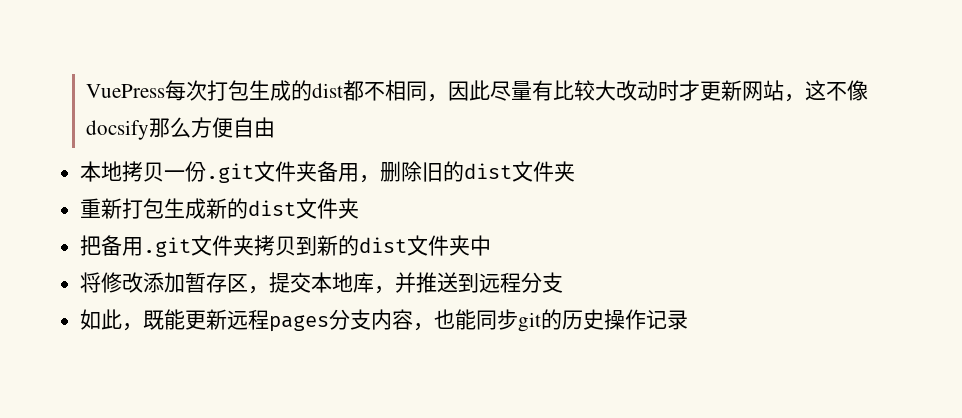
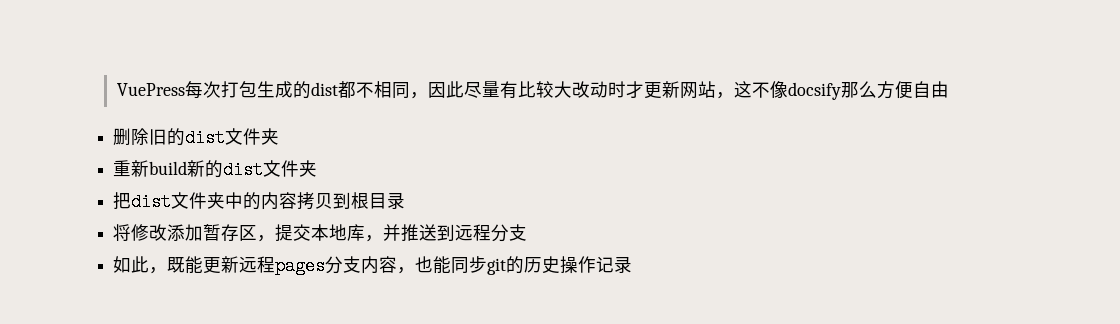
[80,161,381,183] 本地拷贝一份.git文件夹备用， -> (949, 89) none
[122,198,207,219] 打包生成 -> [149,161,188,175] build
[101,235,360,257] 备用.git文件夹拷贝到新的 -> (132, 201) none
(492, 245) none -> [243,192,406,210] 的内容拷贝到根目录

